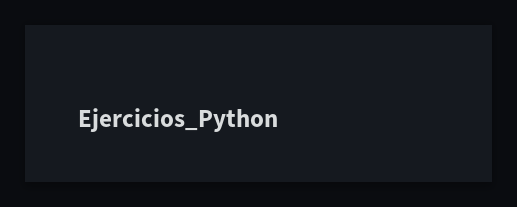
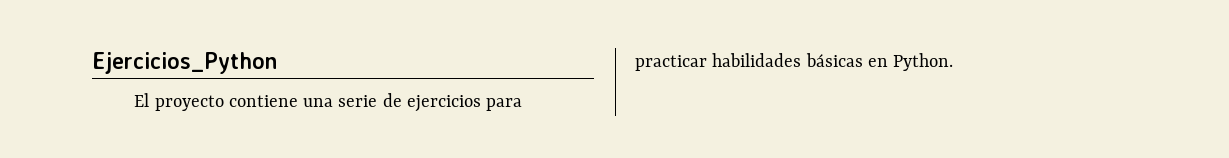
(278, 120) none -> [134,93,523,112] [635,53,954,71] // El proyecto contiene una serie de ejercicios para practicar habilidades básicas en Python.

